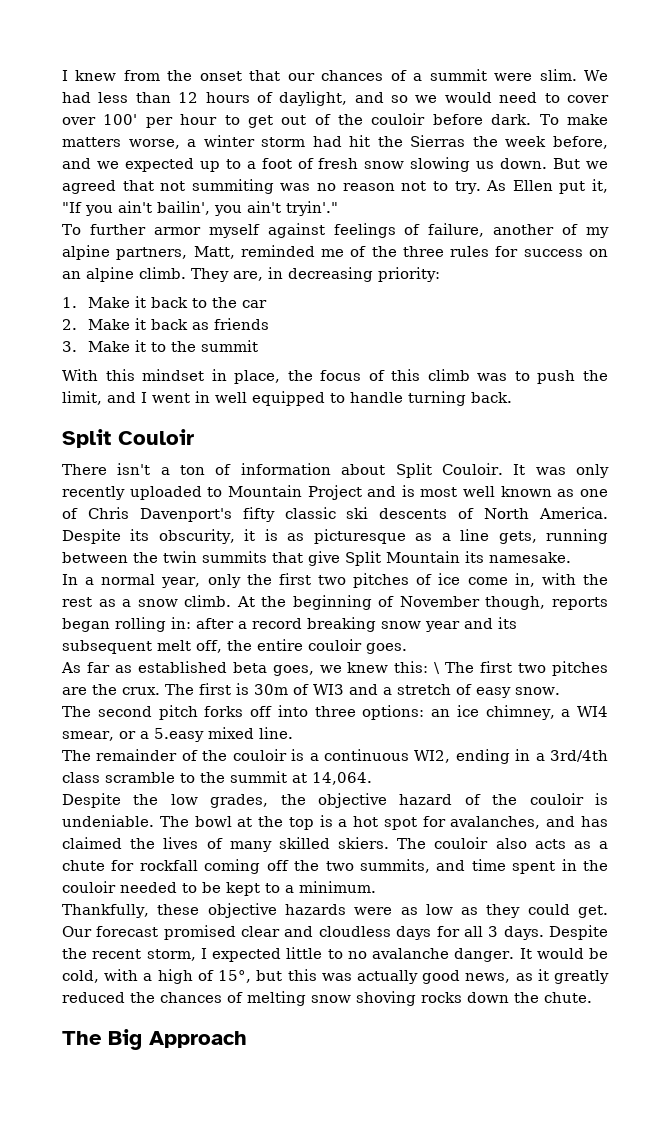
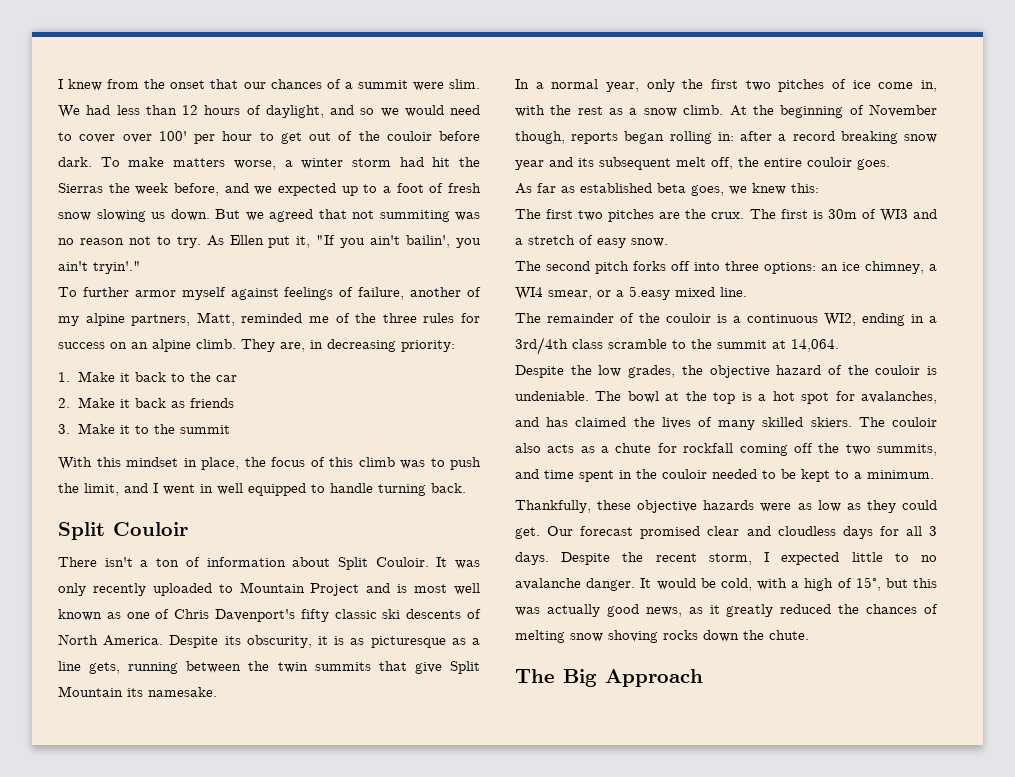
[434,662,441,674] \ -> (819, 188) //

